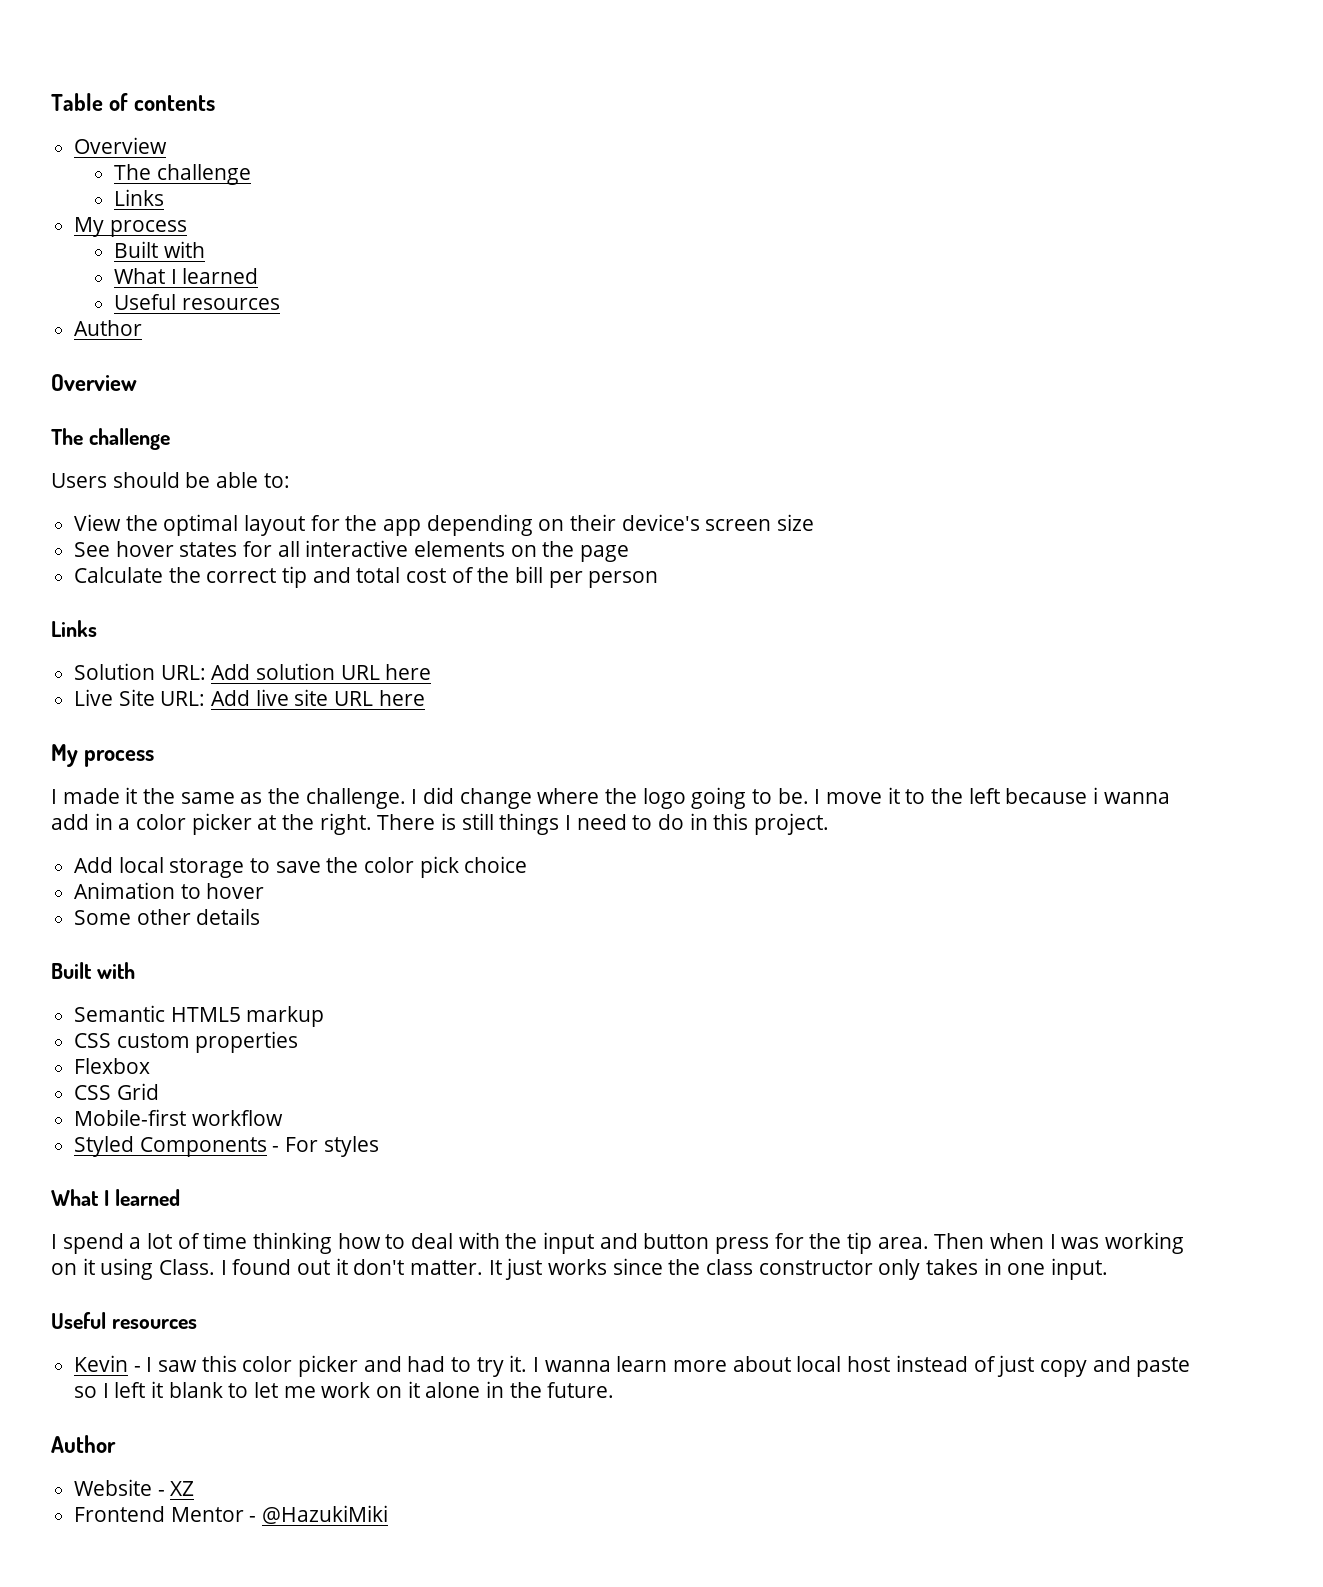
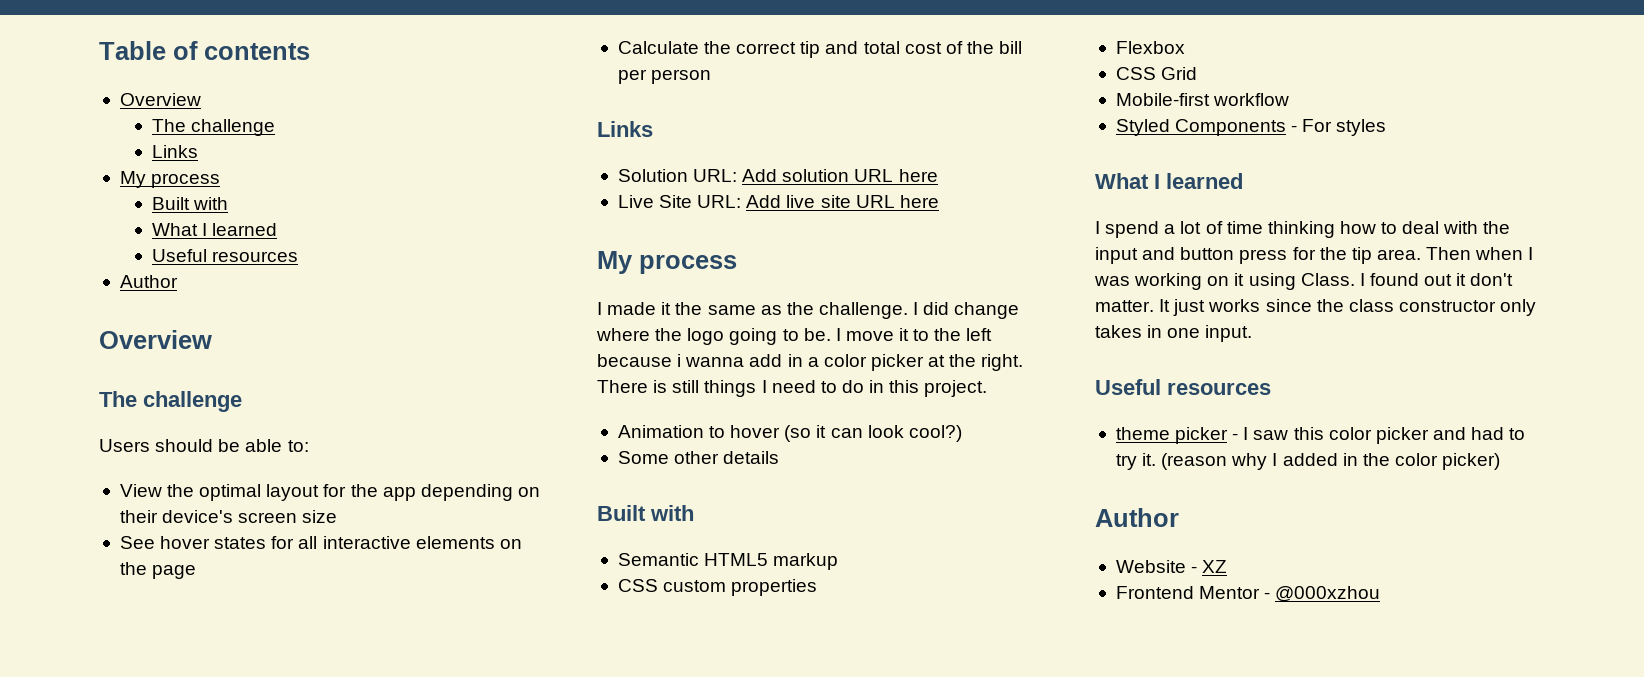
[74,856,528,878] [74,882,265,899] Add local storage to save the color pick choice // Animation to hover -> [617,425,962,442] Animation to hover (so it can look cool?)
[74,1355,129,1372] Kevin -> [1115,427,1229,444] theme picker
[533,1355,1191,1377] [74,1381,615,1398] I wanna learn more about local host instead of just copy and paste so I left it blank to let me work on it alone in the future. -> [1161,453,1501,470] (reason why I added in the color picker)
[262,1505,389,1524] @HazukiMiki -> [1275,586,1381,602] @000xzhou

